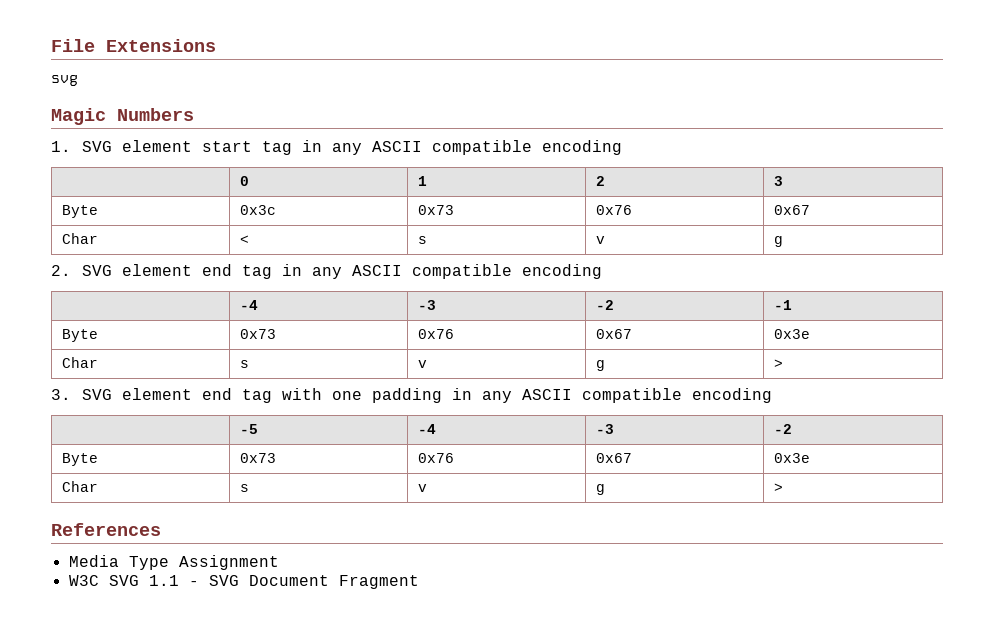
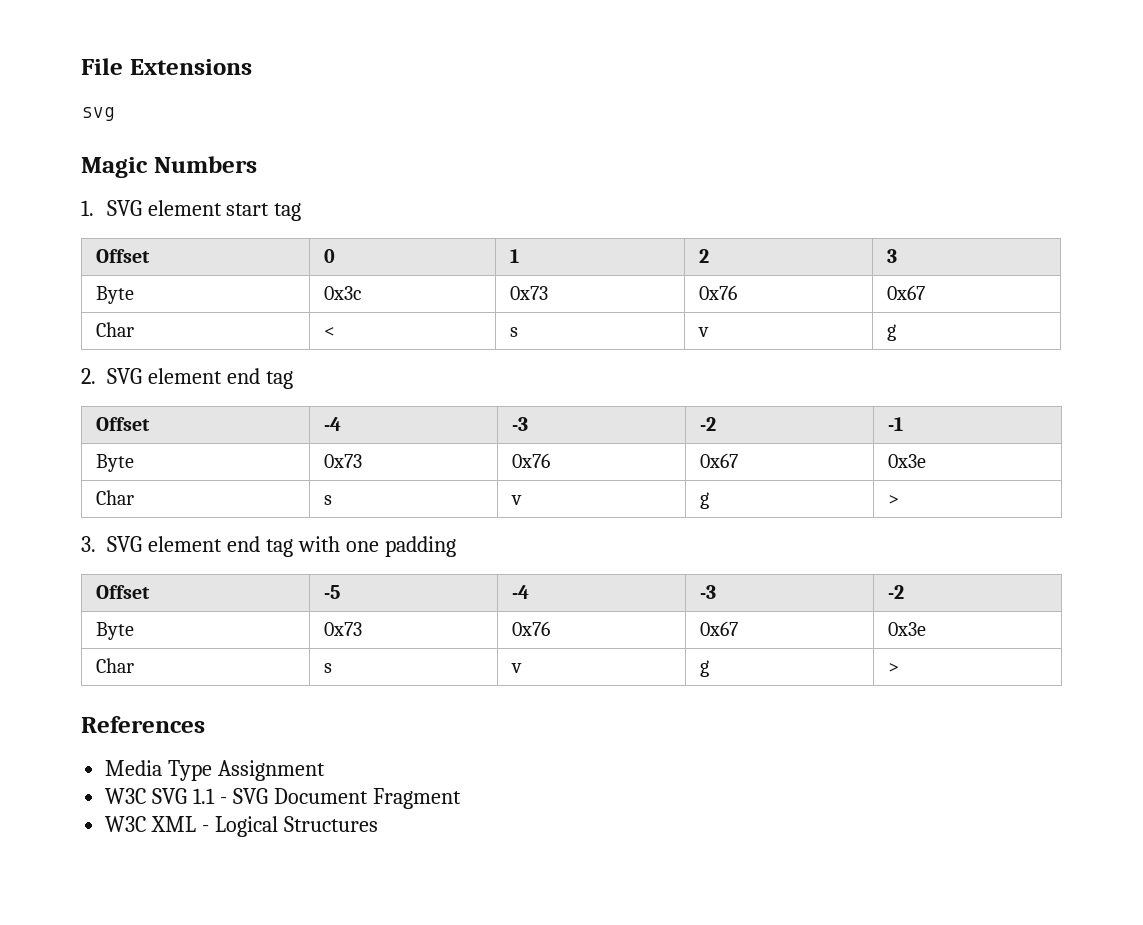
[301,140,622,155] in any ASCII compatible encoding // -> [96,249,151,263] // Offset
[281,264,602,279] in any ASCII compatible encoding // -> [96,417,151,431] // Offset
[451,388,772,403] in any ASCII compatible encoding // -> [96,585,151,599] // Offset
(419, 582) none -> [105,816,378,837] // W3C XML - Logical Structures

